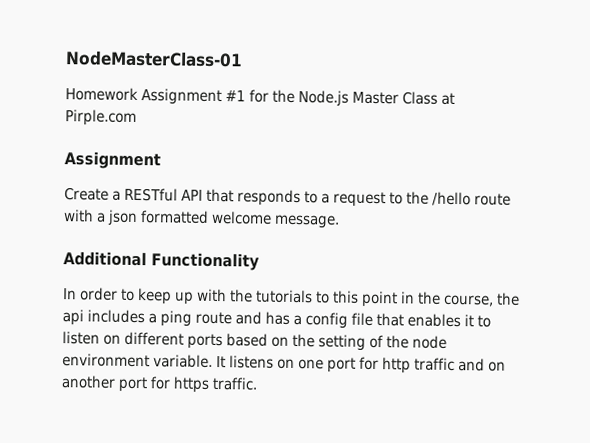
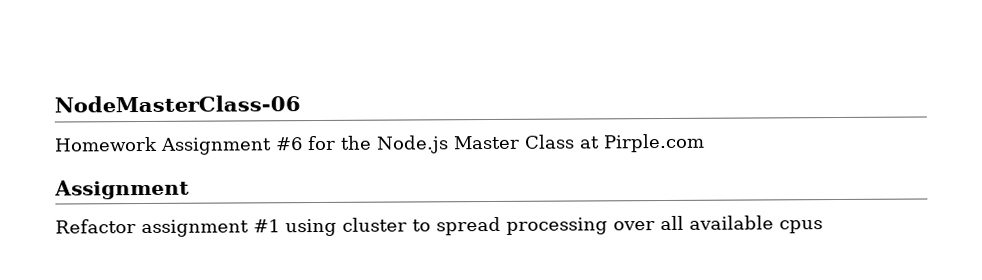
[65,51,243,68] NodeMasterClass-01 -> [54,95,301,113] NodeMasterClass-06
[225,90,246,102] #1 -> [275,137,303,151] #6
[64,187,511,208] [63,209,340,229] [63,251,260,271] [63,287,520,308] [62,309,491,329] [62,331,447,351] [62,353,506,374] [61,375,258,393] Create a RESTful API that responds to a request to the /hello route with a json formatted welcome message. // Additional Functionality // In order to keep up with the tutorials to this point in the course, the api includes a ping route and has a config file that enables it to listen on different ports based on the setting of the node environment variable. It listens on one port for http traffic and on another port for https traffic. -> [55,215,823,238] Refactor assignment #1 using cluster to spread processing over all available cpus

